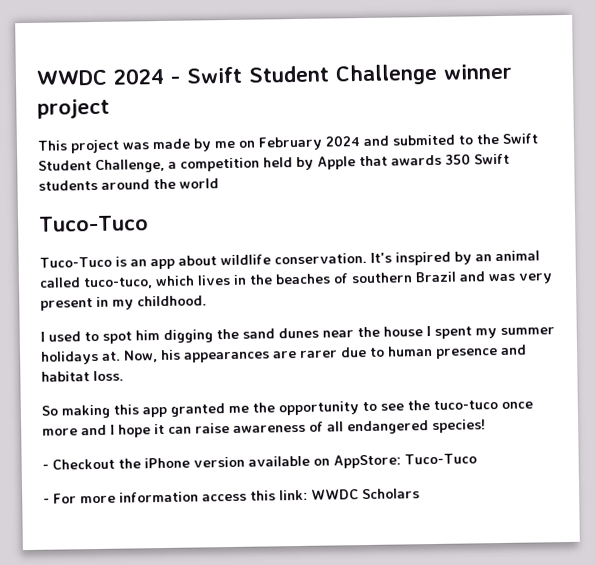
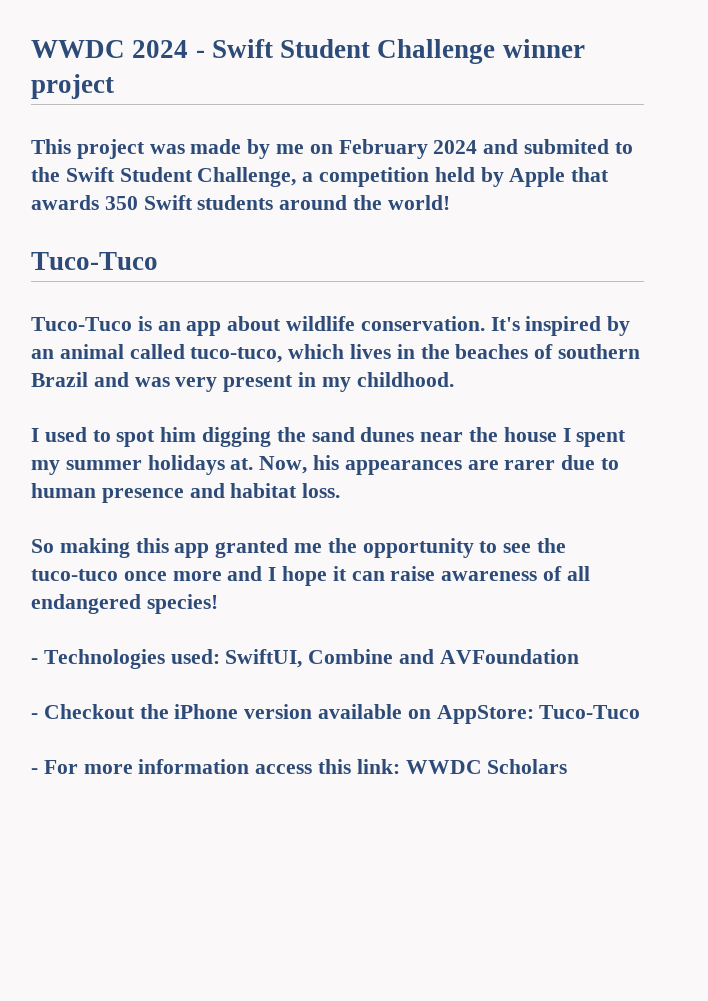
[179,178,219,189] world -> [387,195,450,210] world!
(486, 426) none -> [31,649,579,669] // - Technologies used: SwiftUI, Combine and AVFoundation

